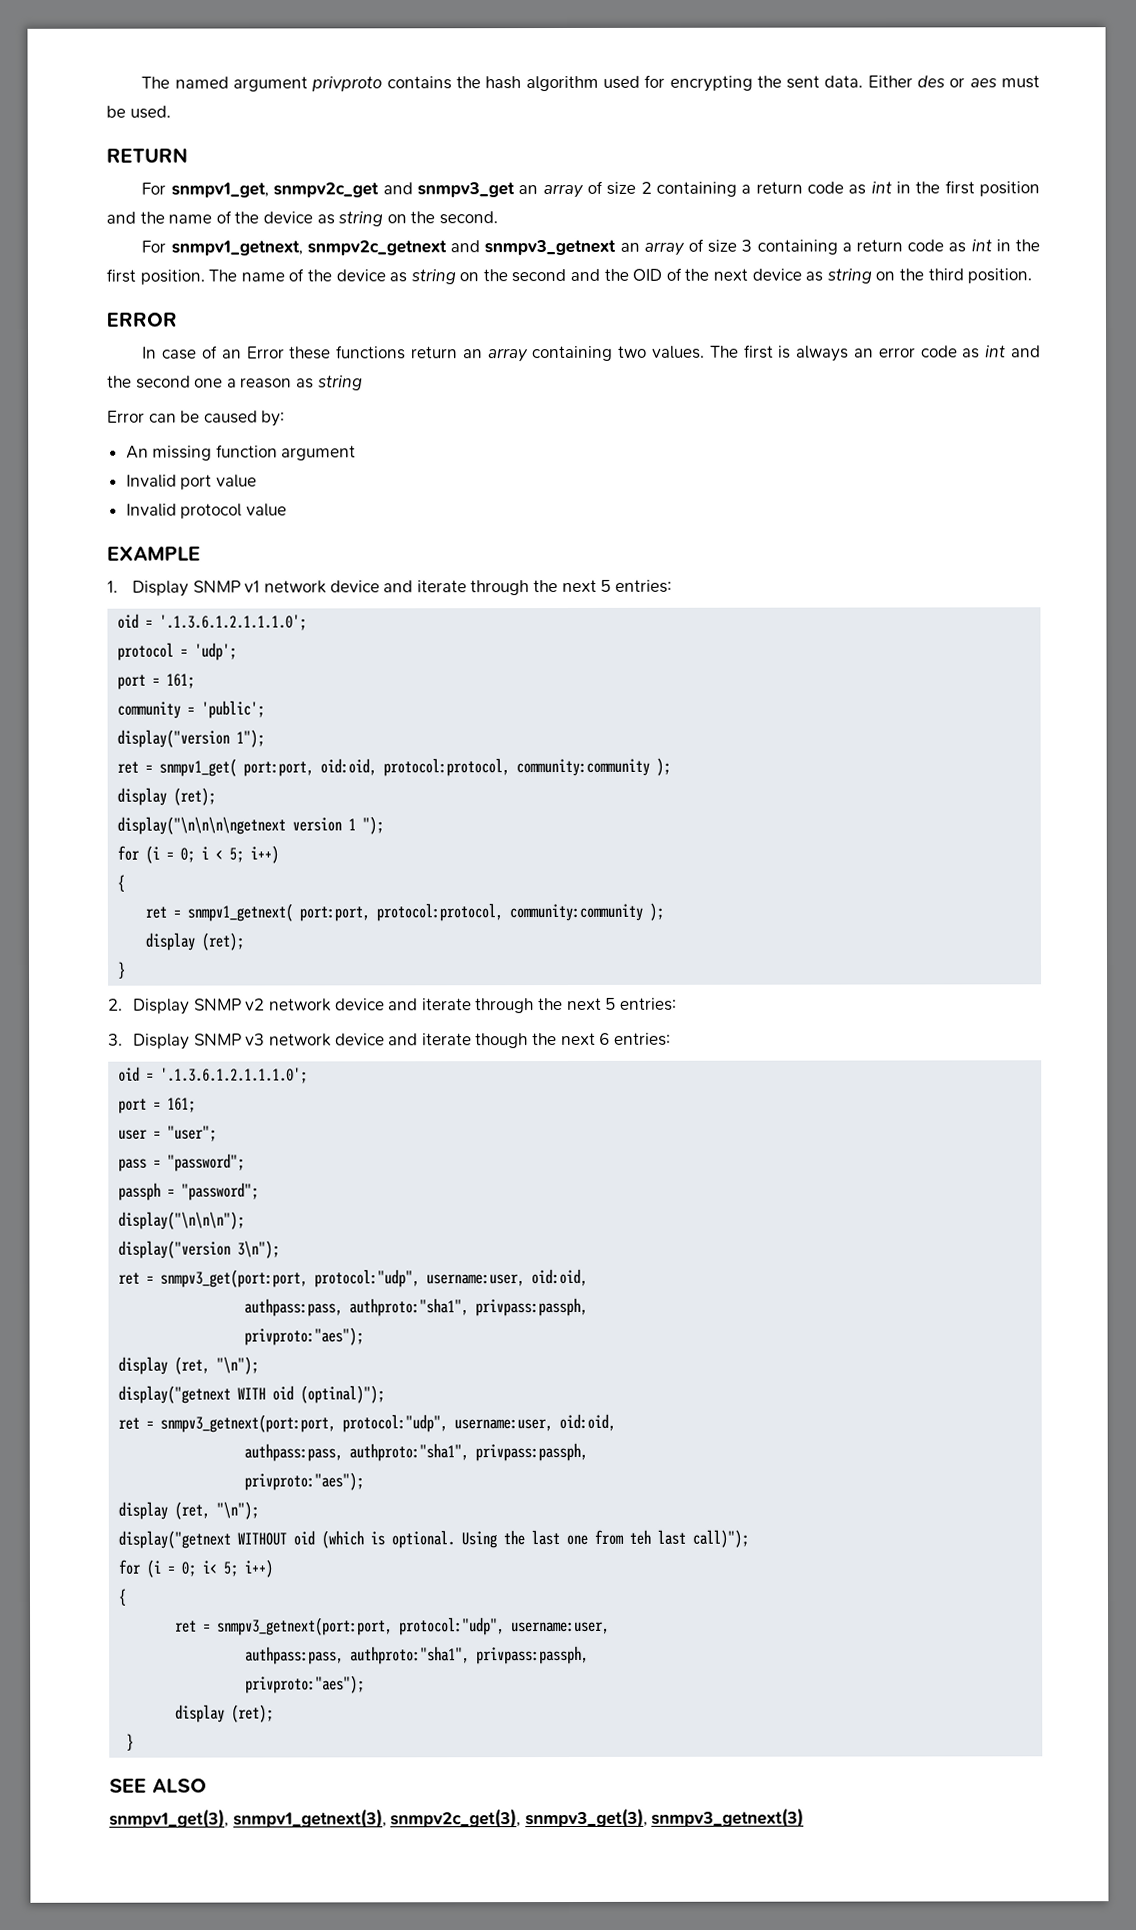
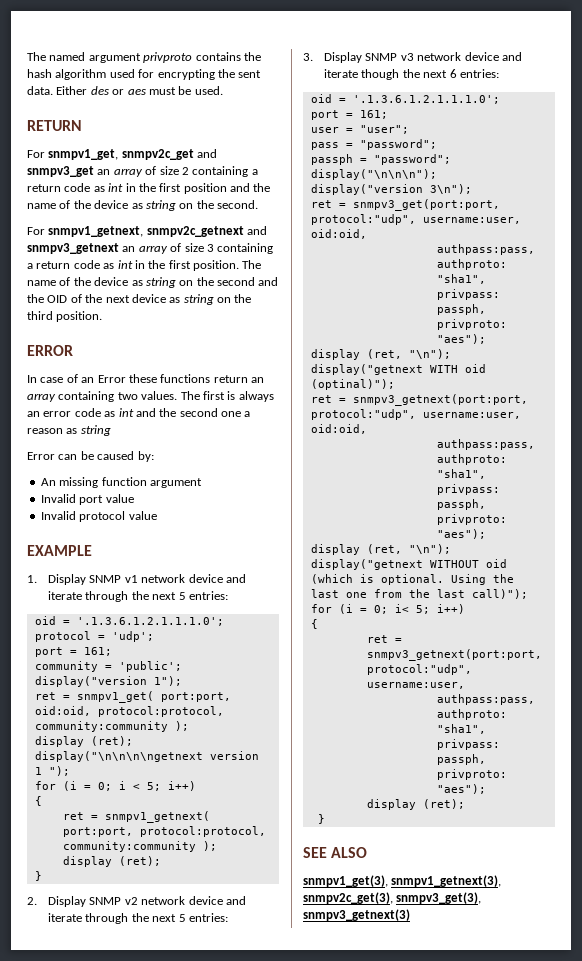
[629,1529,652,1545] teh -> [408,589,430,598] the

